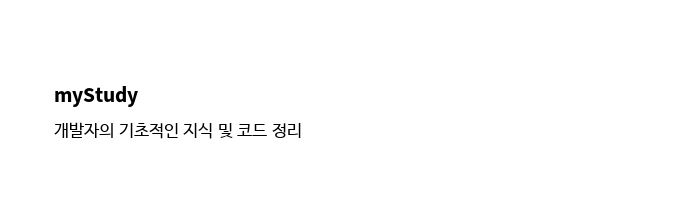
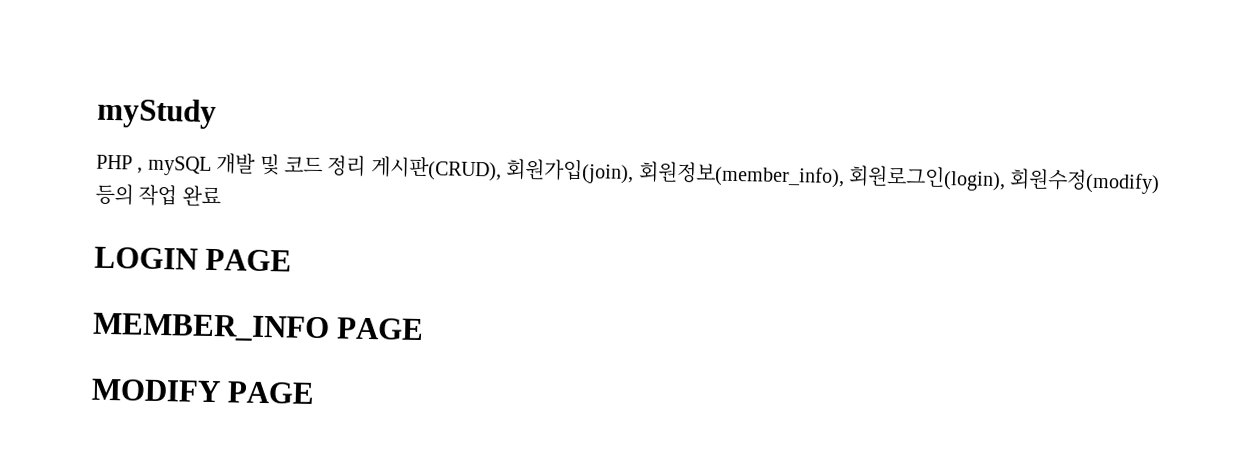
[54,122,302,139] 개발자의 기초적인 지식 및 코드 정리 -> [96,153,1161,195] [95,183,221,207] [94,246,293,272] [92,312,425,343] [91,378,316,404] PHP , mySQL 개발 및 코드 정리 게시판(CRUD), 회원가입(join), 회원정보(member_info), 회원로그인(login), 회원수정(modify) 등의 작업 완료 // LOGIN PAGE // MEMBER_INFO PAGE // MODIFY PAGE

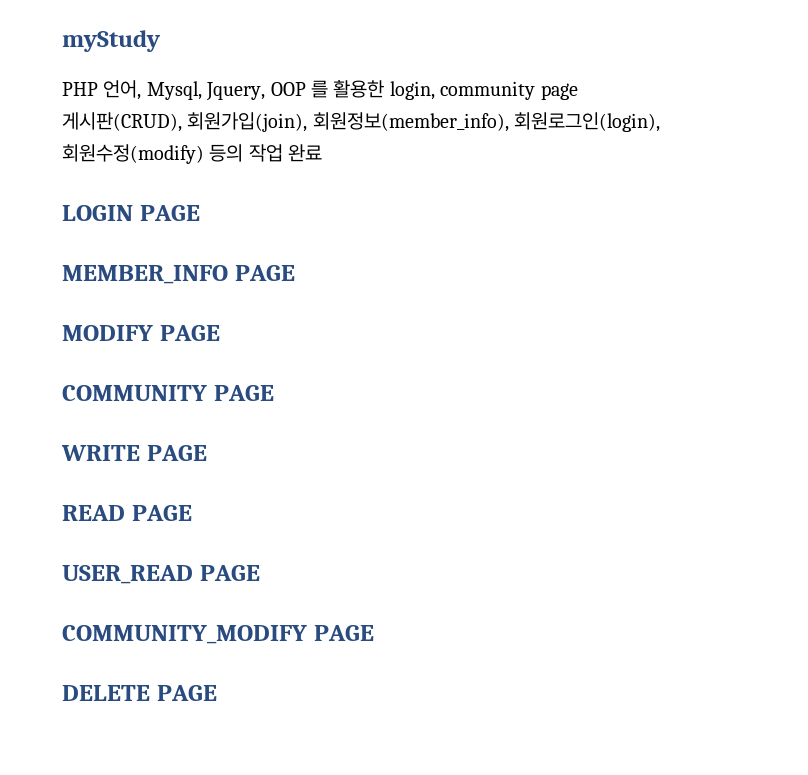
[137,153,367,177] , mySQL 개발 및 코드 정리 -> [103,80,578,101] 언어, Mysql, Jquery, OOP 를 활용한 login, community page //
(316, 392) none -> [62,385,274,401] [61,445,207,461] [62,505,192,521] [62,565,260,584] [62,625,374,644] [62,685,217,701] // COMMUNITY PAGE // WRITE PAGE // READ PAGE // USER_READ PAGE // COMMUNITY_MODIFY PAGE // DELETE PAGE

